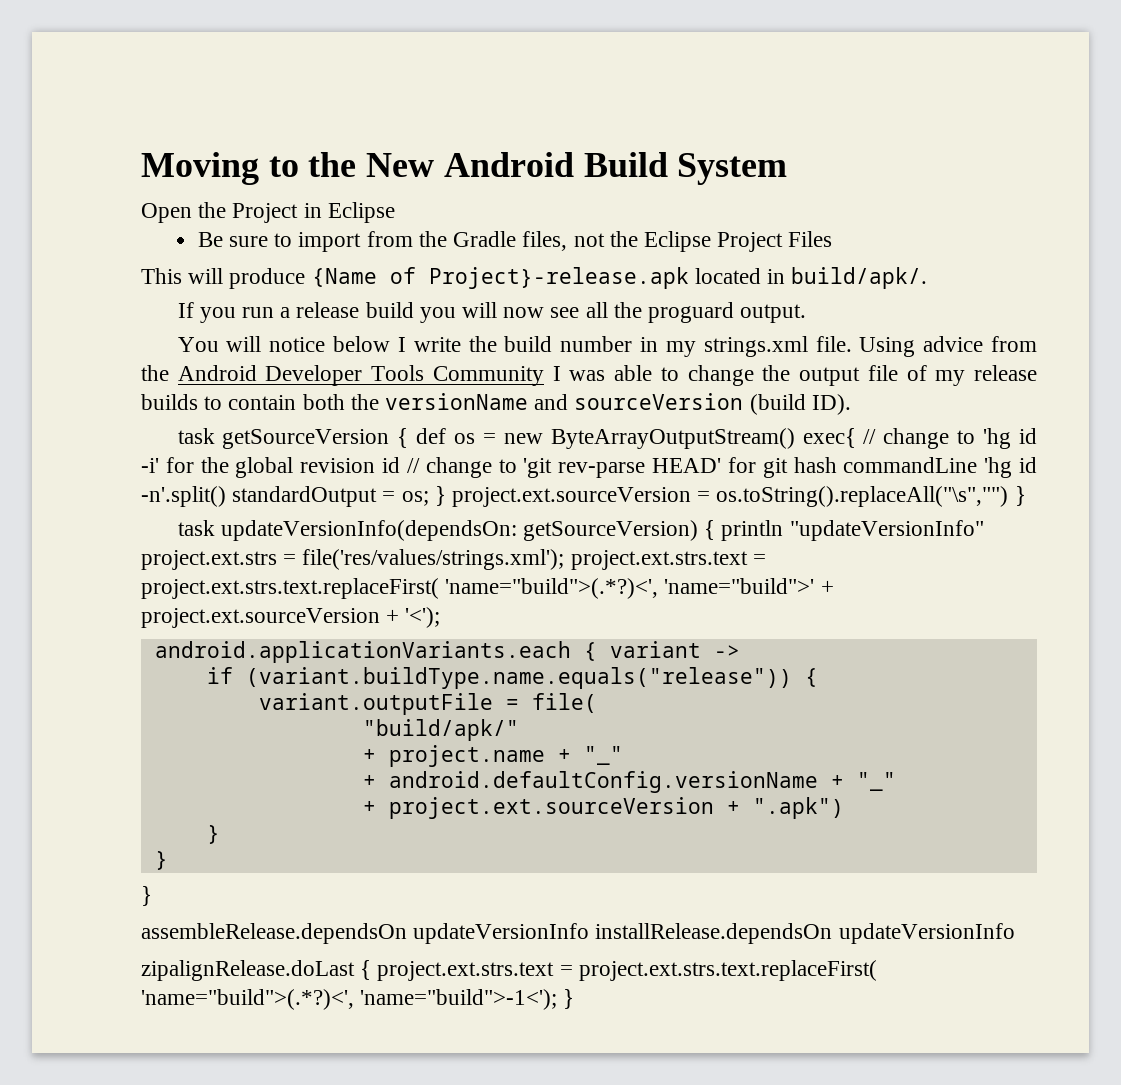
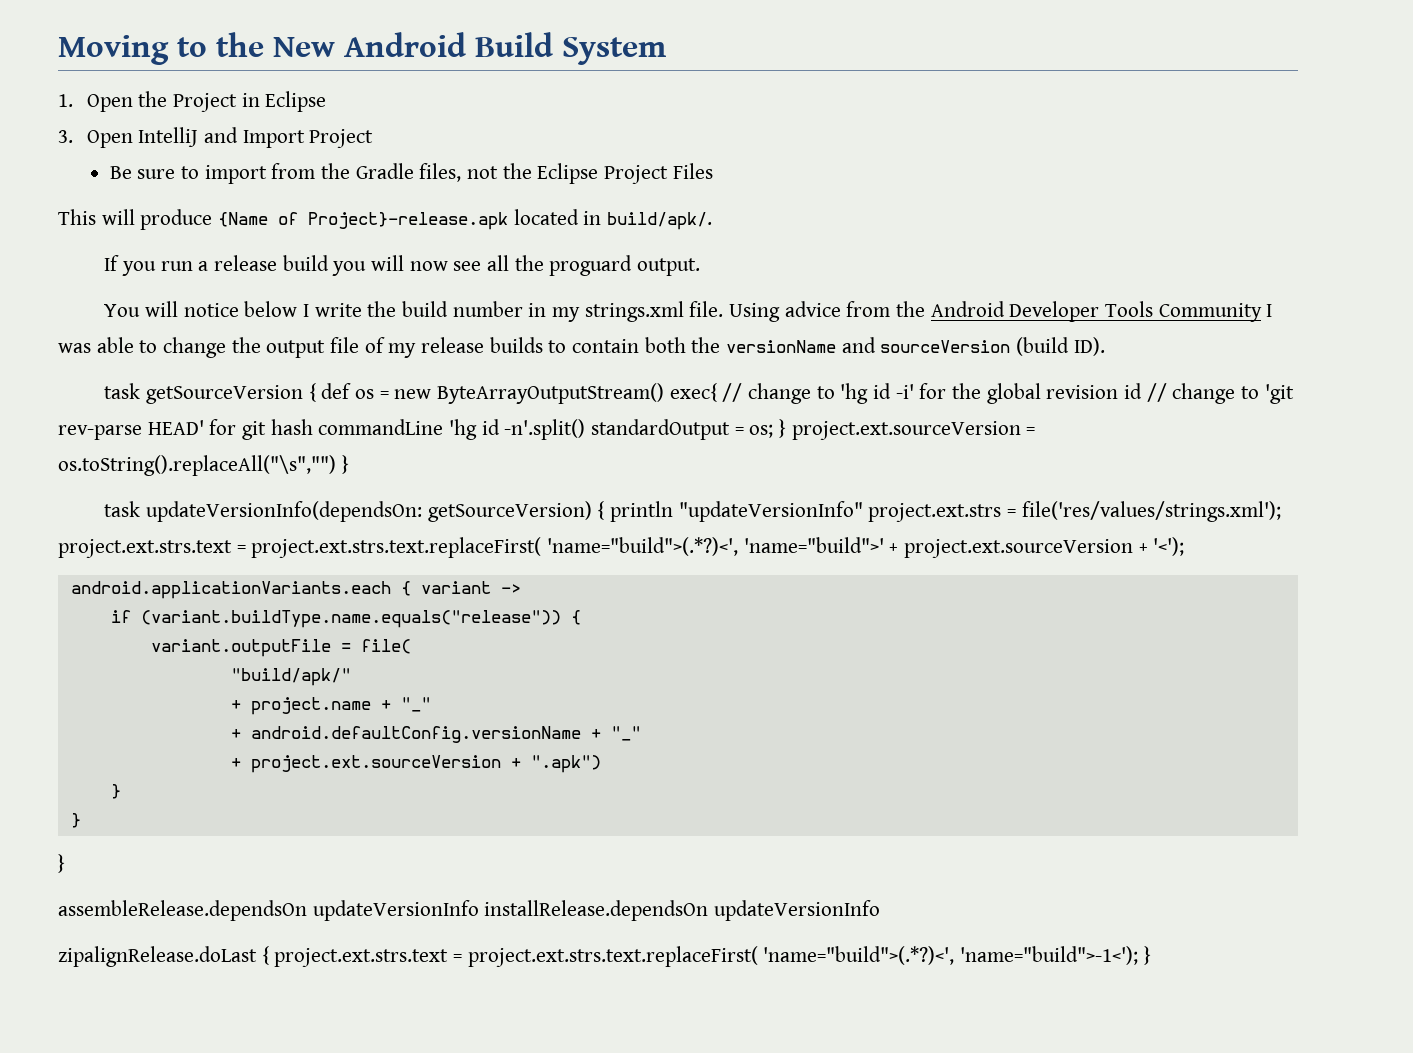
(788, 169) none -> [58,94,73,107] 1.
(395, 212) none -> [58,127,374,148] // 3. Open IntelliJ and Import Project

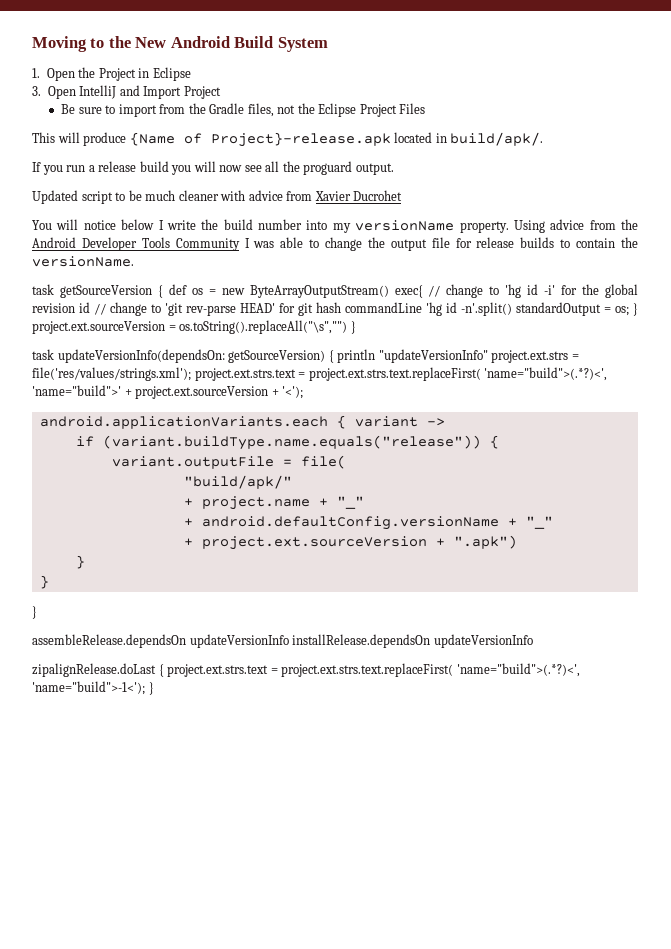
(701, 267) none -> [32,190,403,204] // Updated script to be much cleaner with advice from Xavier Ducrohet
[528,301,724,322] in my strings.xml file. -> [306,220,509,233] into my versionName property.
[364,337,417,358] of my -> [455,238,472,248] for
[644,337,1105,356] both the versionName and sourceVersion (build ID). -> [620,237,638,248] [32,256,134,267] the versionName.

